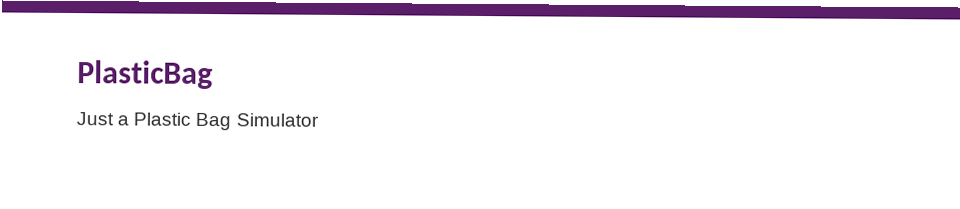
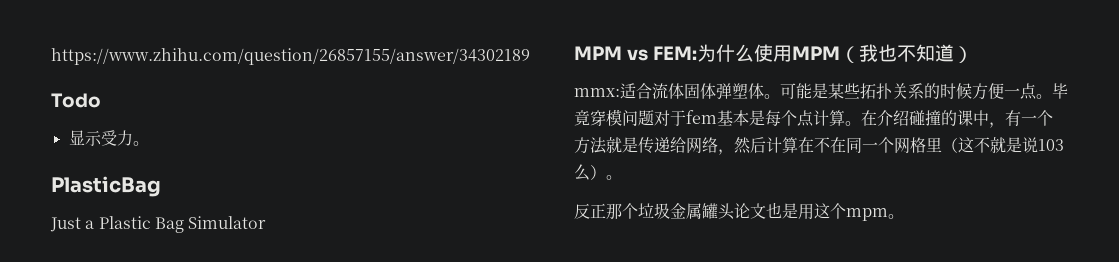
(77, 75) none -> [51,48,530,65] [51,93,101,108] [68,130,149,146] https://www.zhihu.com/question/26857155/answer/34302189 // Todo // 显示受力。 //
(319, 120) none -> [574,44,973,63] [574,83,1068,100] [574,109,1053,128] [574,137,1064,155] [574,164,622,181] [574,202,904,221] // MPM vs FEM:为什么使用MPM（我也不知道） // mmx:适合流体固体弹塑体。可能是某些拓扑关系的时候方便一点。毕竟穿模问题对于fem基本是每个点计算。在介绍碰撞的课中，有一个方法就是传递给网络，然后计算在不在同一个网格里（这不就是说103么）。 // 反正那个垃圾金属罐头论文也是用这个mpm。

